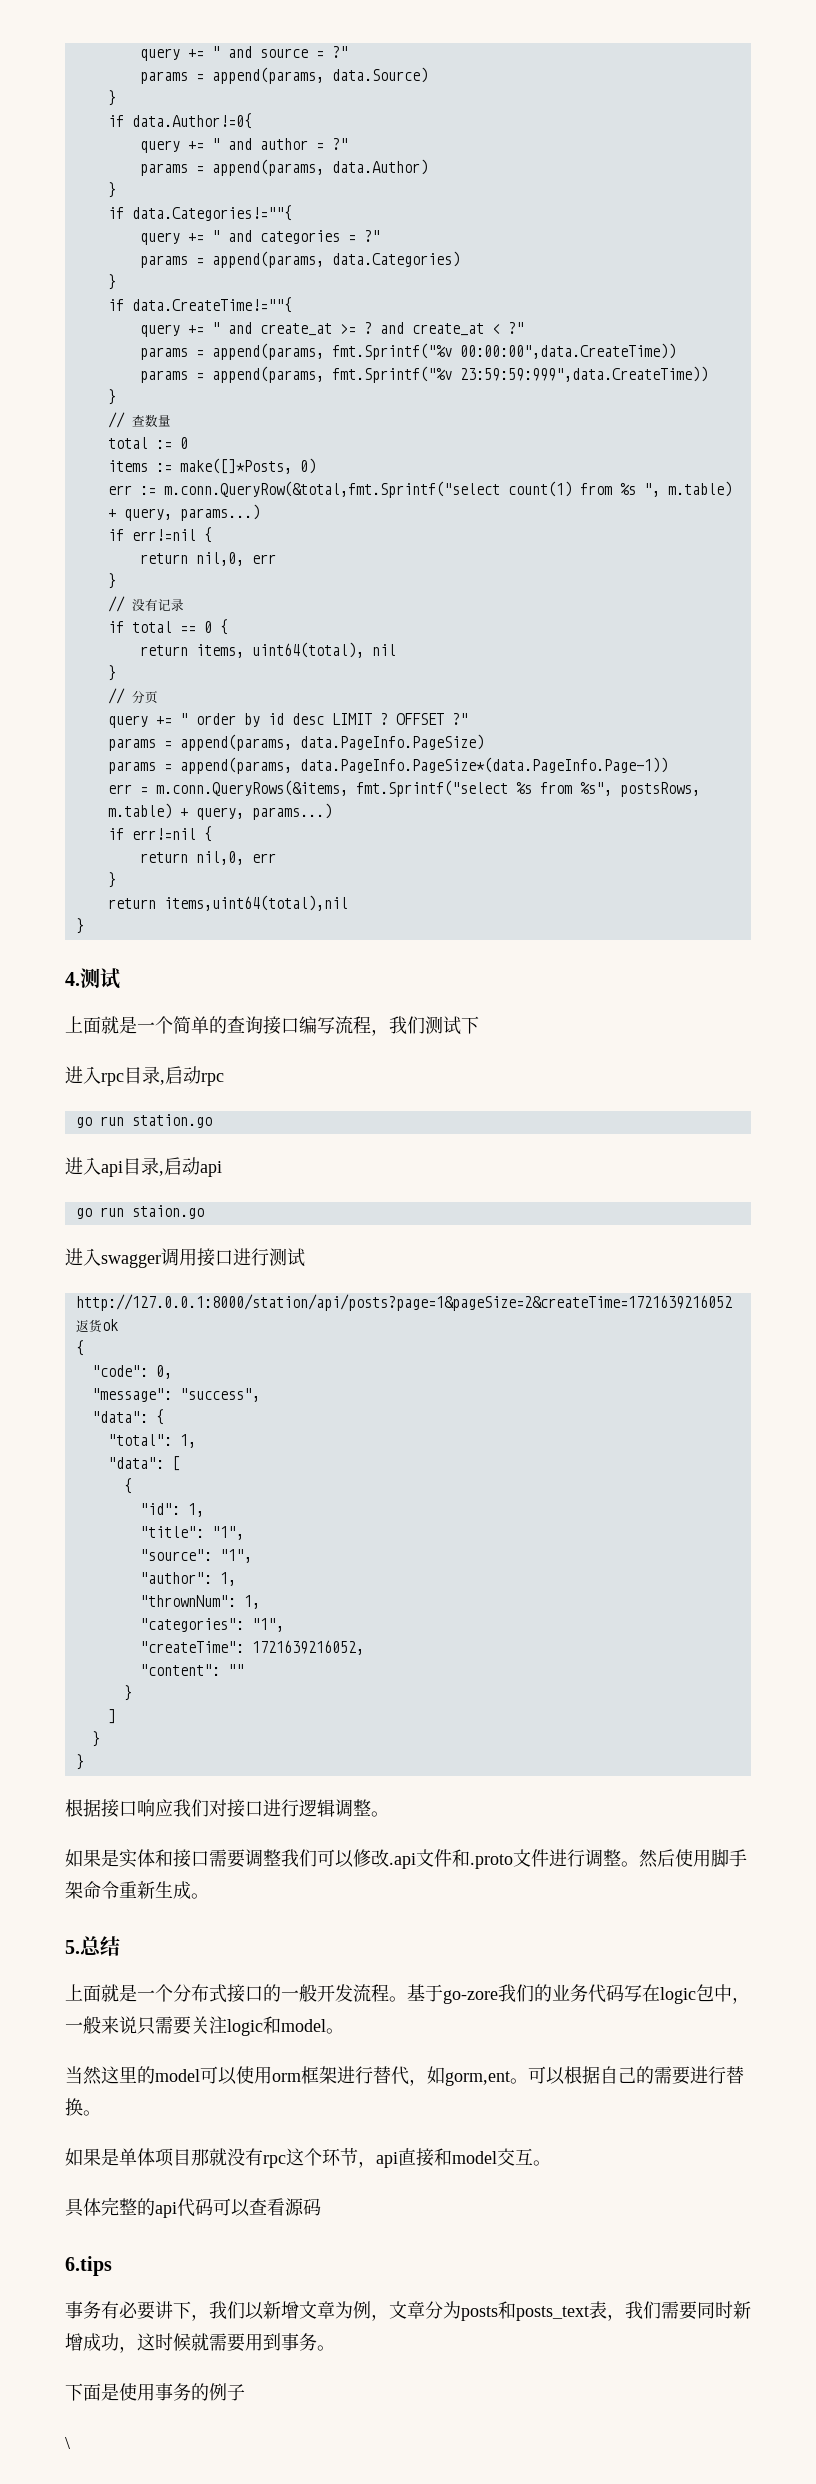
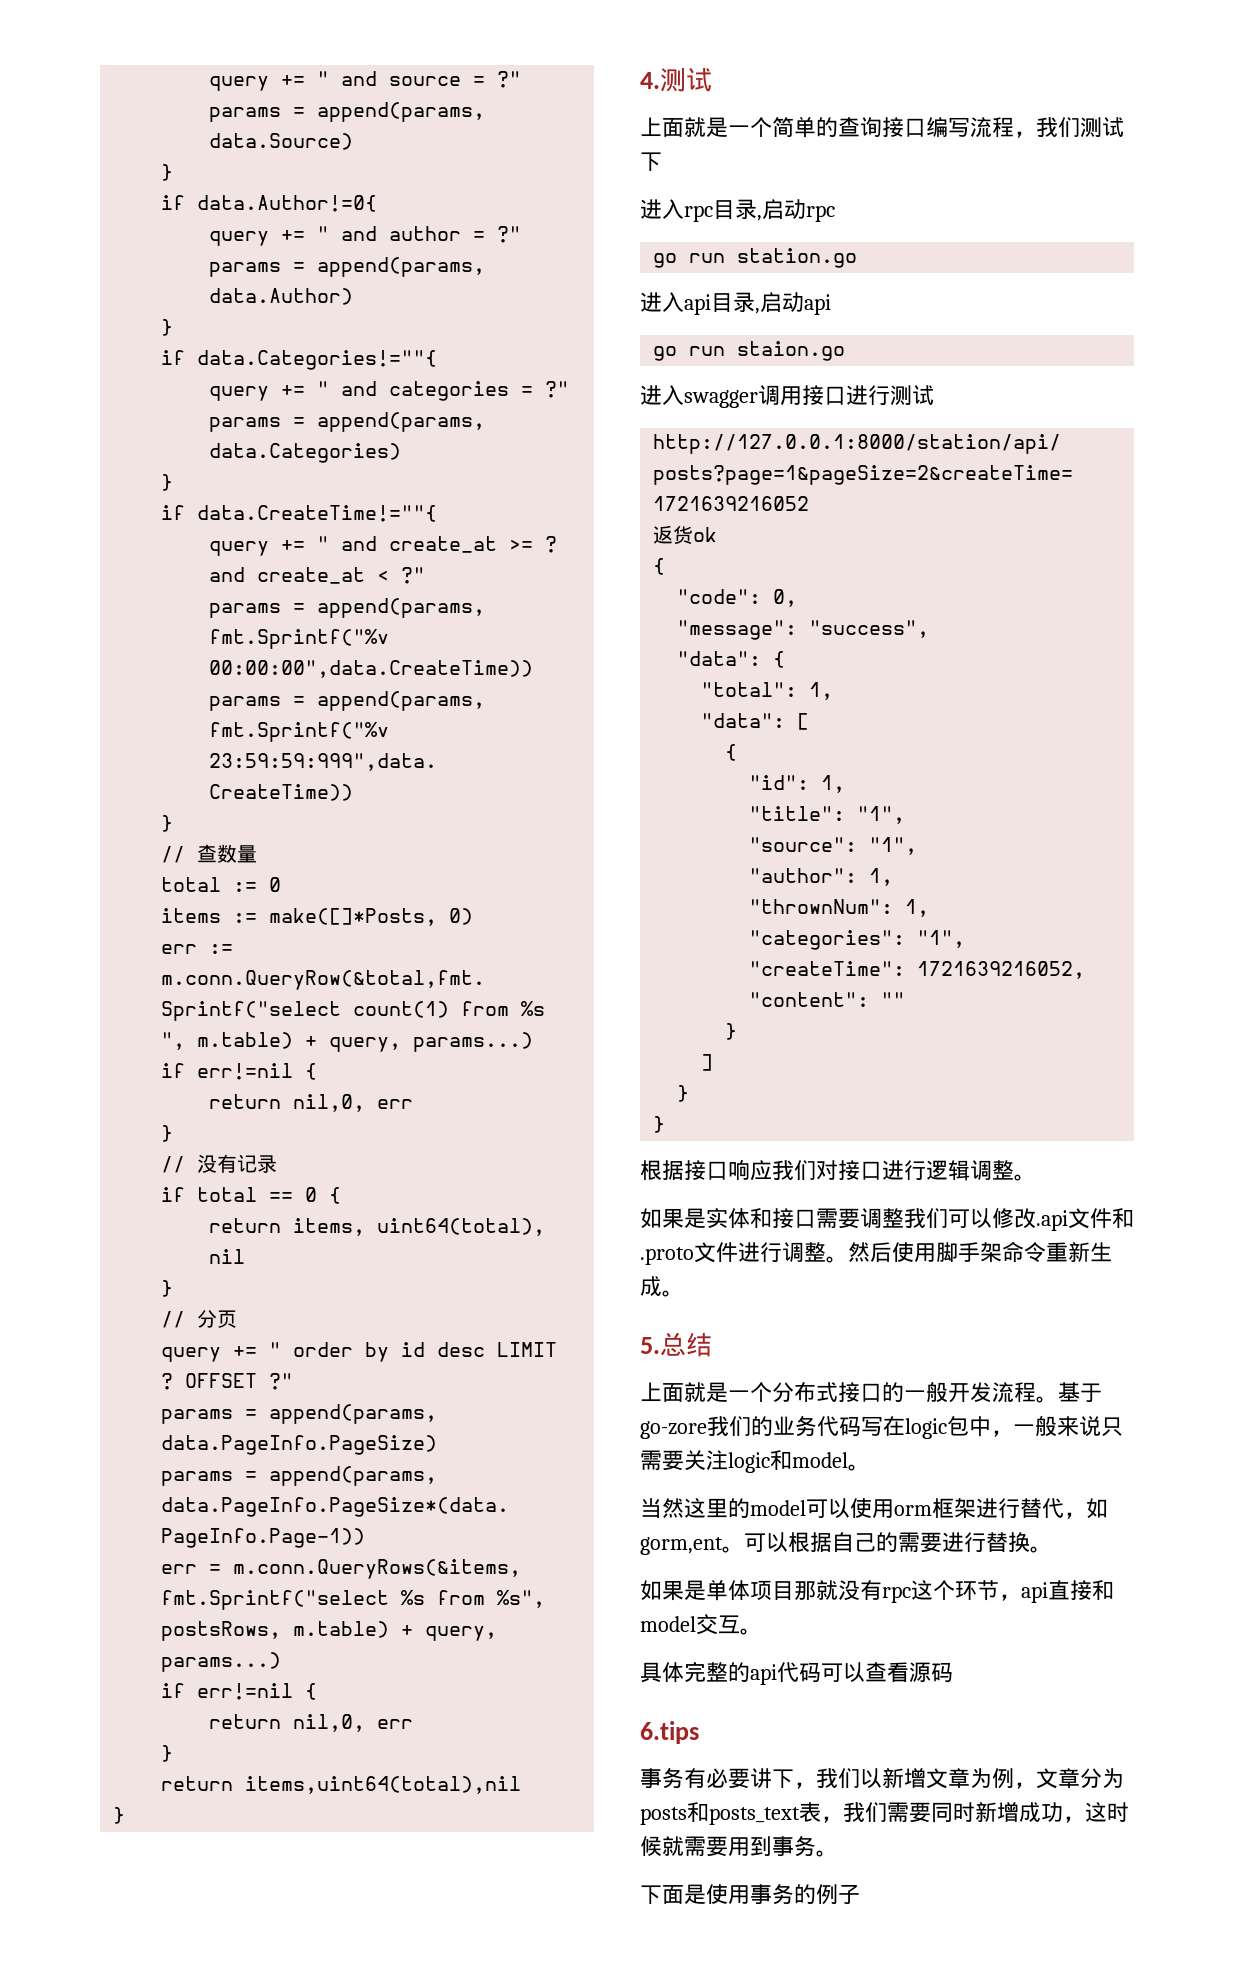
[65,2437,70,2449] // \ -> (860, 1894) none

